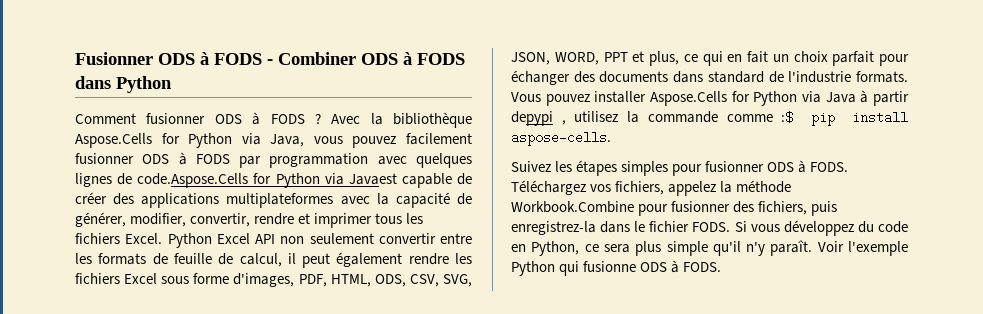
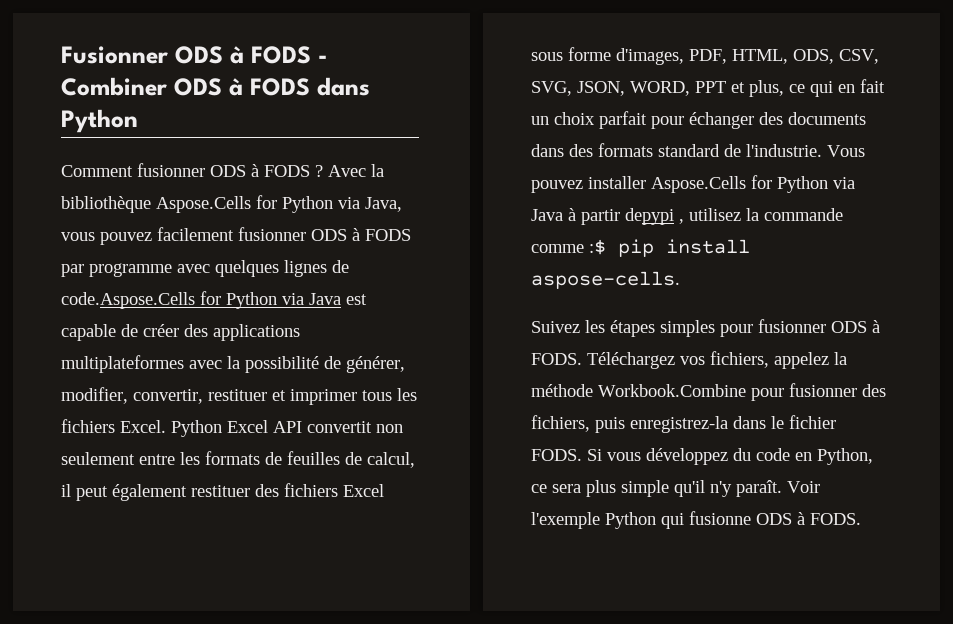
[269,153,369,168] programmation -> [89,263,172,277] programme
[348,173,397,185] Javaest -> [309,293,367,305] Java est
[395,192,450,208] capacité -> [245,356,319,373] possibilité
[254,213,295,225] rendre -> [208,389,267,401] restituer
(275, 239) none -> [307,421,372,433] convertit
[378,233,436,244] convertir -> (135, 458) none
[173,253,212,264] feuille -> [287,451,340,465] feuilles
[408,253,473,265] rendre les -> [191,484,279,497] restituer des
[707,71,908,83] standard de l'industrie formats. -> [569,143,822,157] des formats standard de l'industrie.

